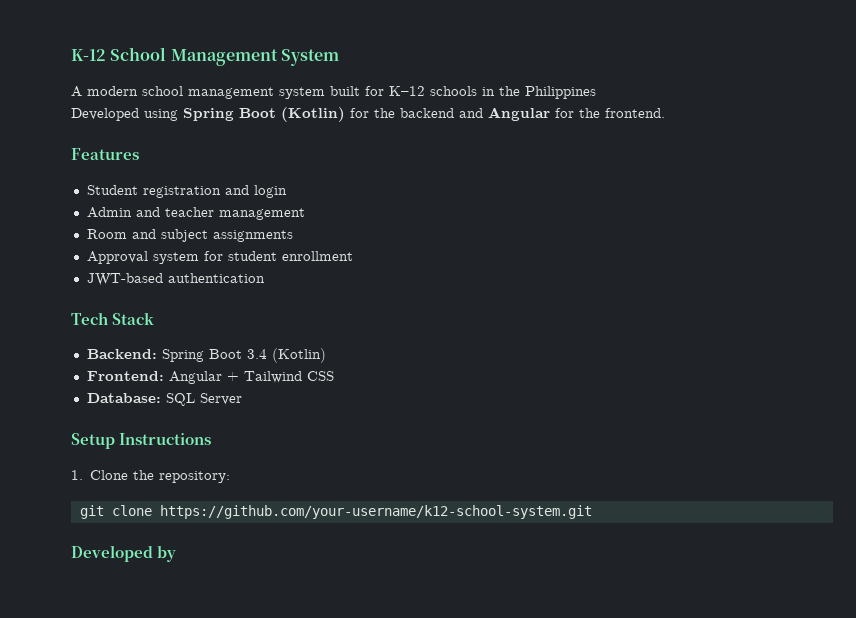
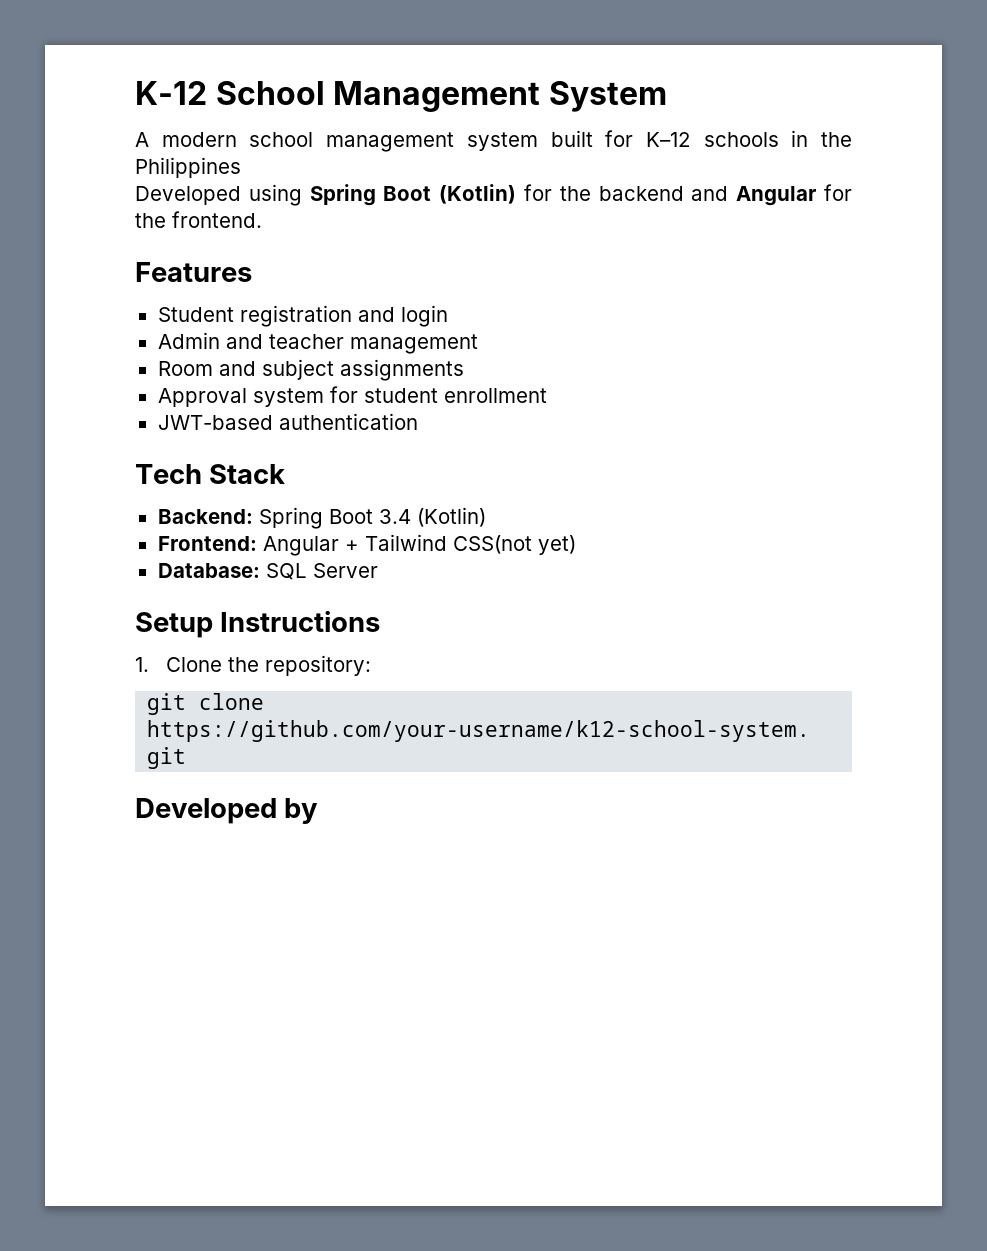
[306,371,334,381] CSS -> [452,535,576,555] CSS(not yet)

